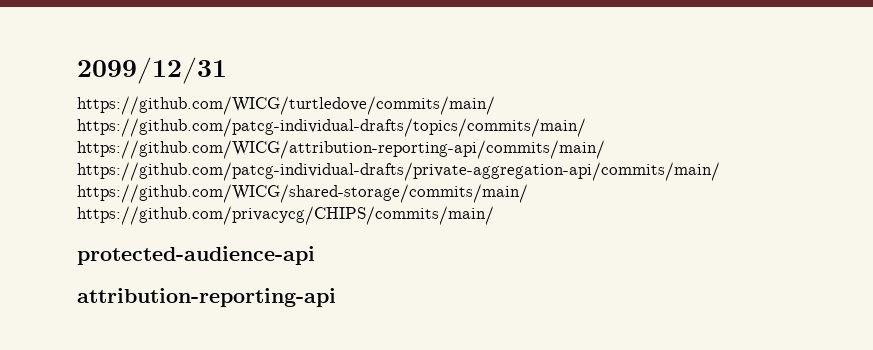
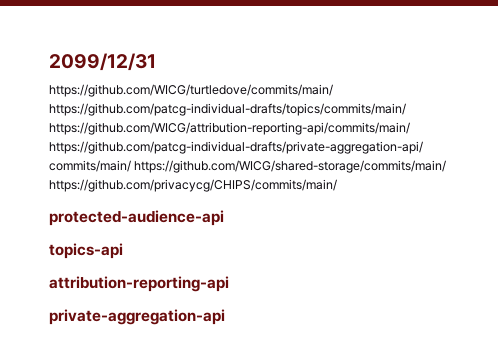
(315, 255) none -> [49,243,123,259] // topics-api
(336, 297) none -> [49,309,225,325] // private-aggregation-api

